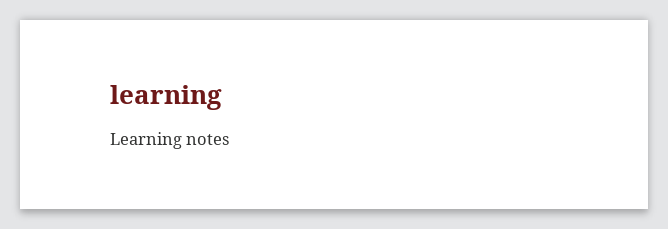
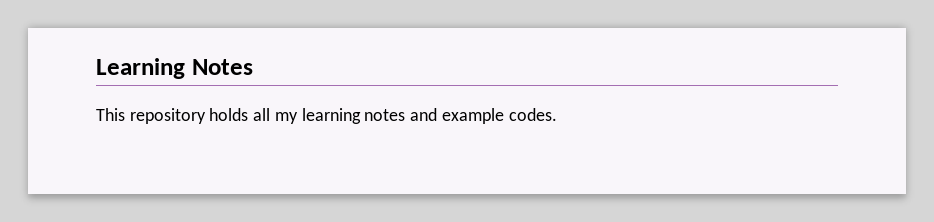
[110,85,222,110] [110,132,230,149] learning // Learning notes -> [96,58,253,79] [96,108,557,124] Learning Notes // This repository holds all my learning notes and example codes.

